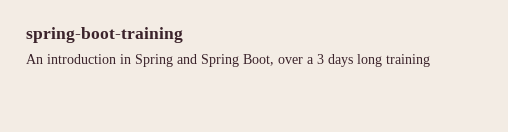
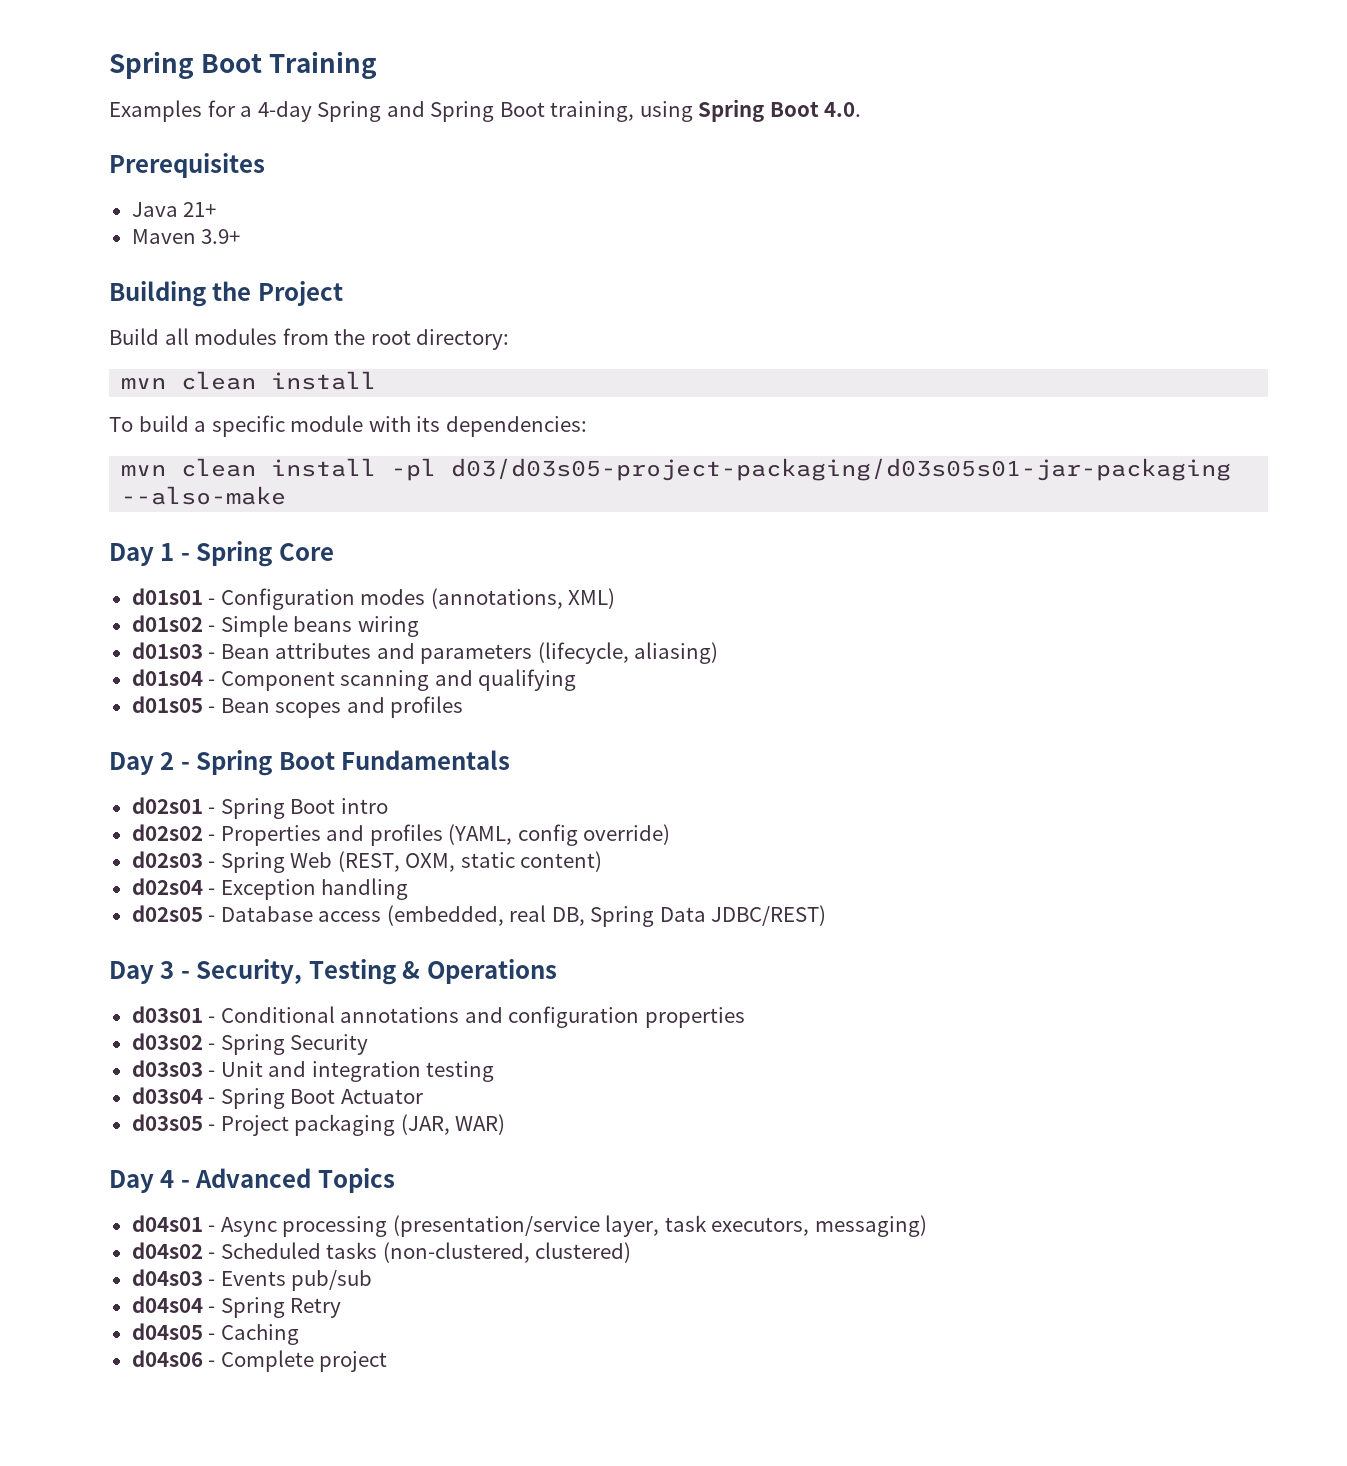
[26,27,183,43] [26,54,430,67] spring-boot-training // An introduction in Spring and Spring Boot, over a 3 days long training -> [109,51,378,79] [109,99,862,122] [109,153,265,178] [131,202,217,217] [131,229,241,244] [109,281,343,307] [109,328,510,350] [121,371,377,390] [109,415,587,437] [121,458,1232,481] [121,486,287,505] [109,541,334,567] [131,588,616,610] [131,615,419,637] [131,642,719,664] [131,669,577,691] [131,696,464,718] [109,750,511,776] [131,797,388,819] [131,824,671,846] [131,851,603,873] [131,878,409,900] [131,905,827,927] [109,959,557,985] [131,1006,745,1028] [131,1033,369,1055] [131,1060,495,1082] [131,1087,423,1109] [131,1114,506,1136] [109,1168,395,1193] [131,1215,927,1237] [131,1242,632,1263] [131,1269,373,1291] [131,1296,342,1318] [131,1323,299,1345] [131,1350,388,1372] Spring Boot Training // Examples for a 4-day Spring and Spring Boot training, using Spring Boot 4.0. // Prerequisites // Java 21+ // Maven 3.9+ // Building the Project // Build all modules from the root directory: // mvn clean install // To build a specific module with its dependencies: // mvn clean install -pl d03/d03s05-project-packaging/d03s05s01-jar-packaging --also-make // Day 1 - Spring Core // d01s01 - Configuration modes (annotations, XML) // d01s02 - Simple beans wiring // d01s03 - Bean attributes and parameters (lifecycle, aliasing) // d01s04 - Component scanning and qualifying // d01s05 - Bean scopes and profiles // Day 2 - Spring Boot Fundamentals // d02s01 - Spring Boot intro // d02s02 - Properties and profiles (YAML, config override) // d02s03 - Spring Web (REST, OXM, static content) // d02s04 - Exception handling // d02s05 - Database access (embedded, real DB, Spring Data JDBC/REST) // Day 3 - Security, Testing & Operations // d03s01 - Conditional annotations and configuration properties // d03s02 - Spring Security // d03s03 - Unit and integration testing // d03s04 - Spring Boot Actuator // d03s05 - Project packaging (JAR, WAR) // Day 4 - Advanced Topics // d04s01 - Async processing (presentation/service layer, task executors, messaging) // d04s02 - Scheduled tasks (non-clustered, clustered) // d04s03 - Events pub/sub // d04s04 - Spring Retry // d04s05 - Caching // d04s06 - Complete project

